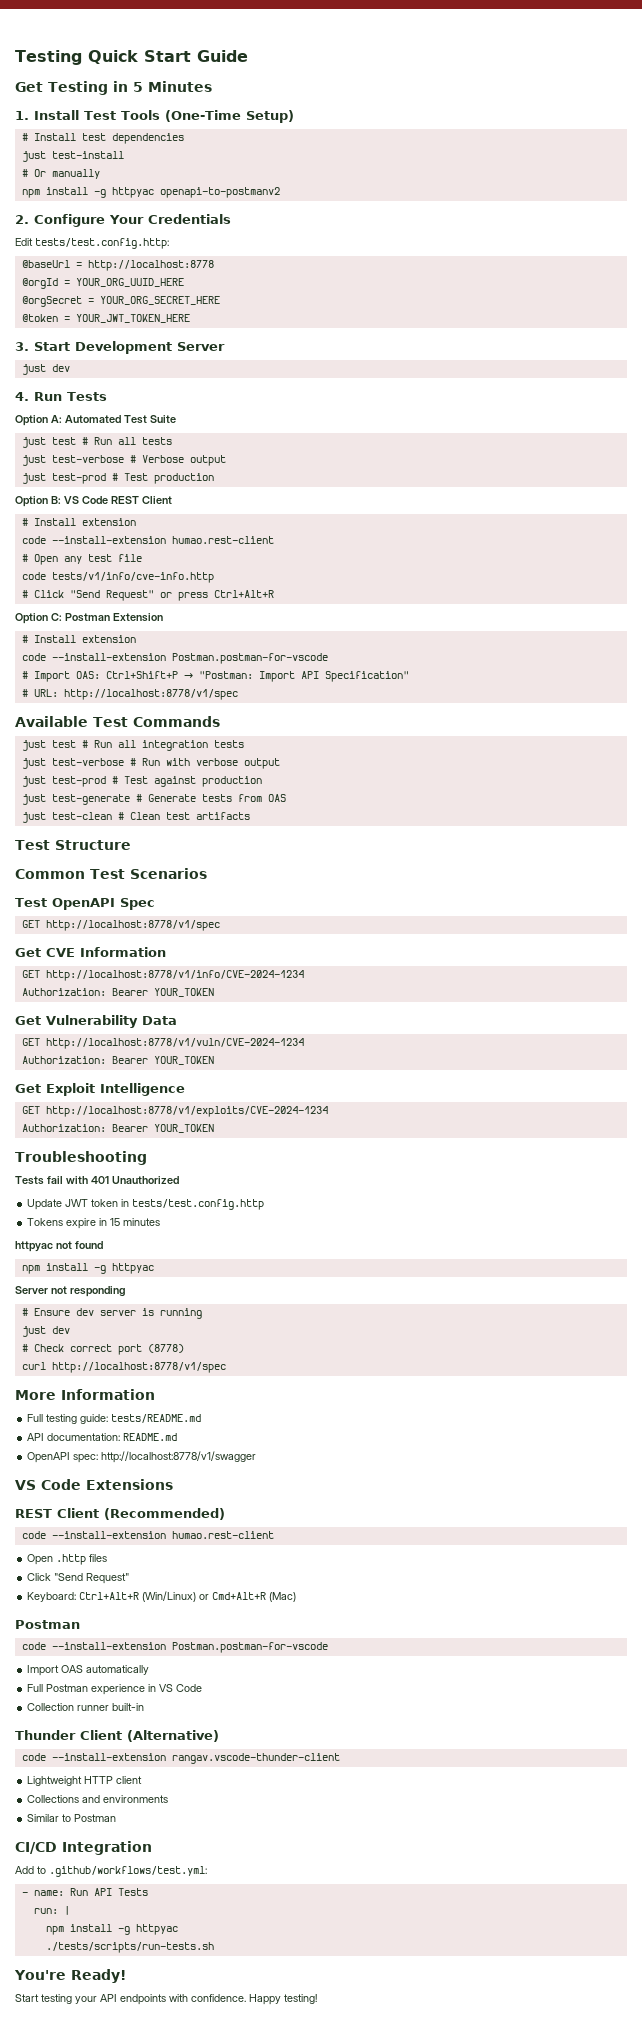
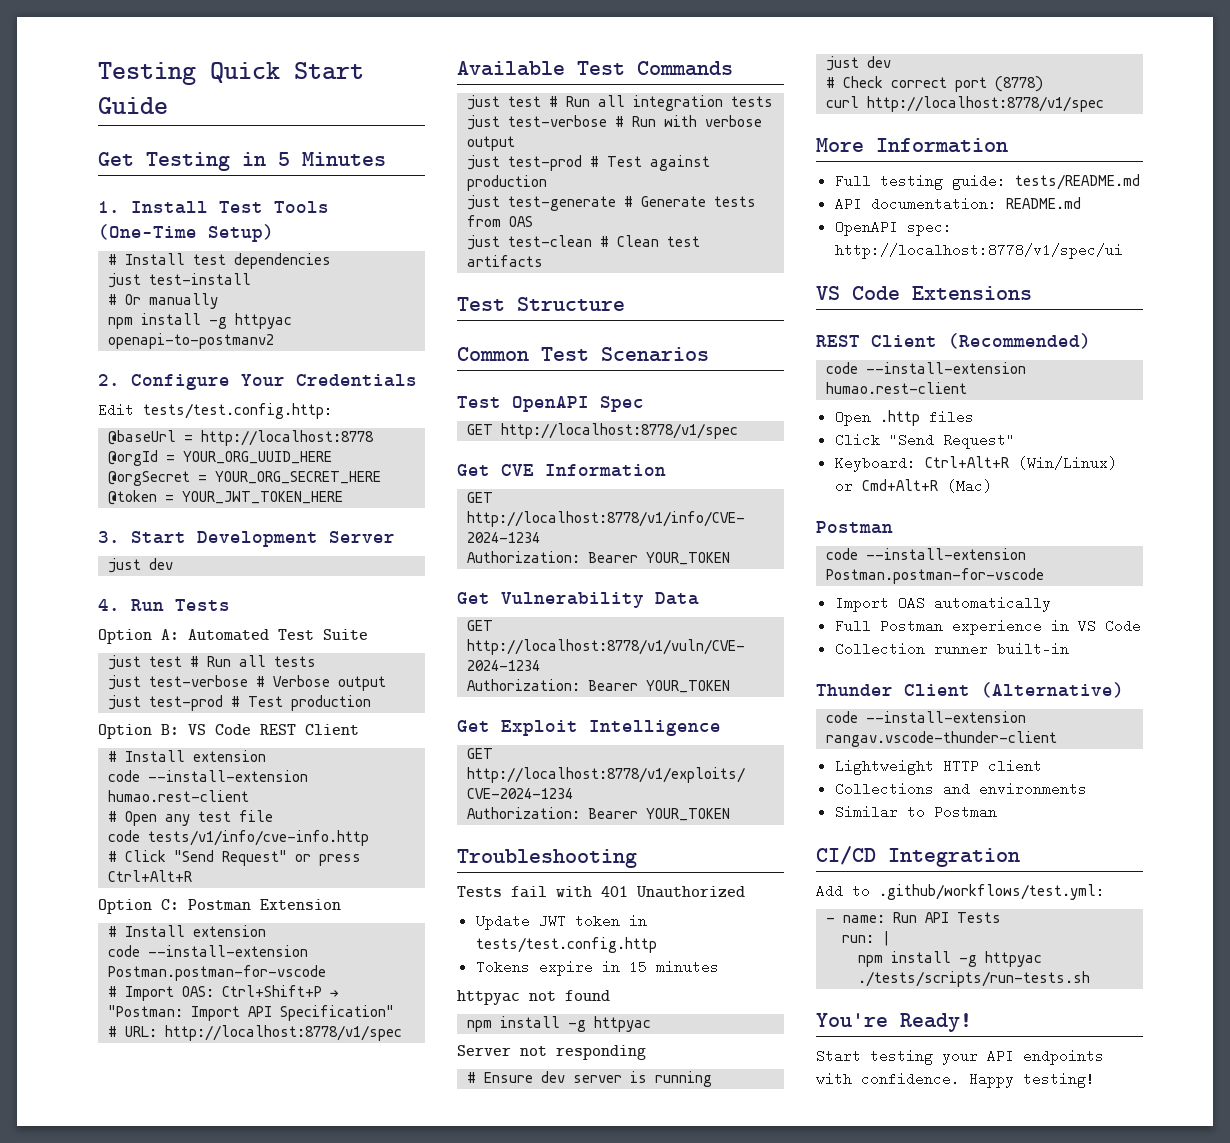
[101,1451,257,1463] http://localhost:8778/v1/swagger -> [834,243,1123,259] http://localhost:8778/v1/spec/ui

